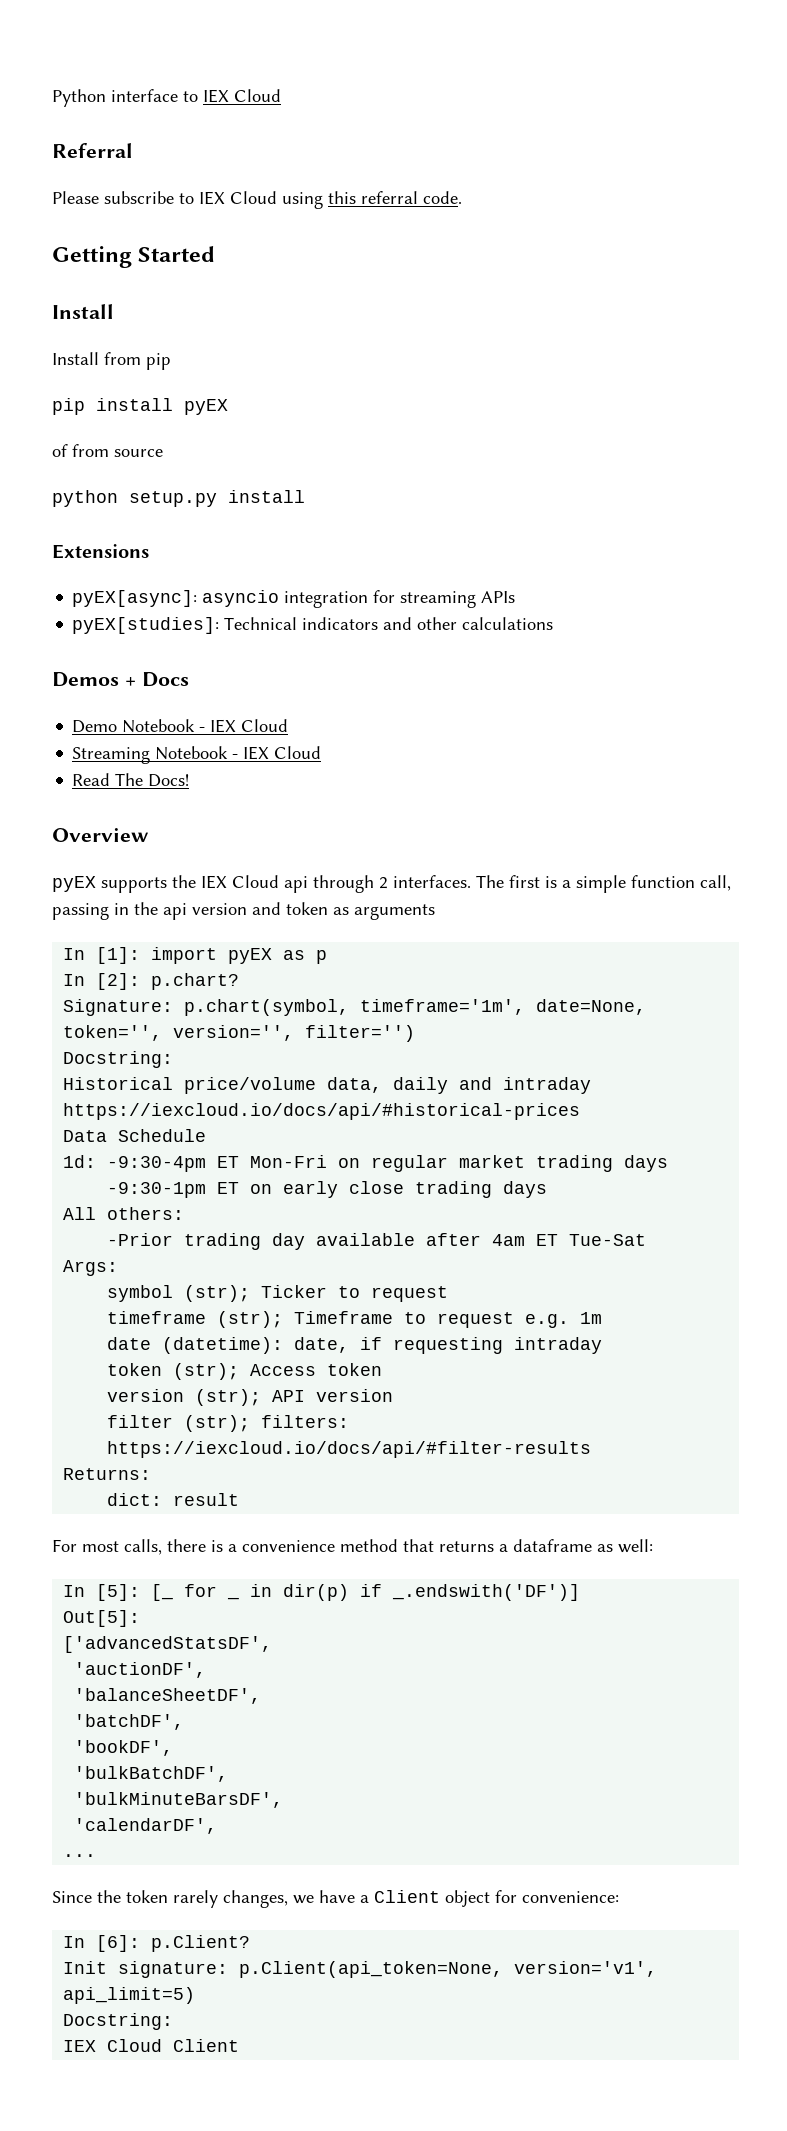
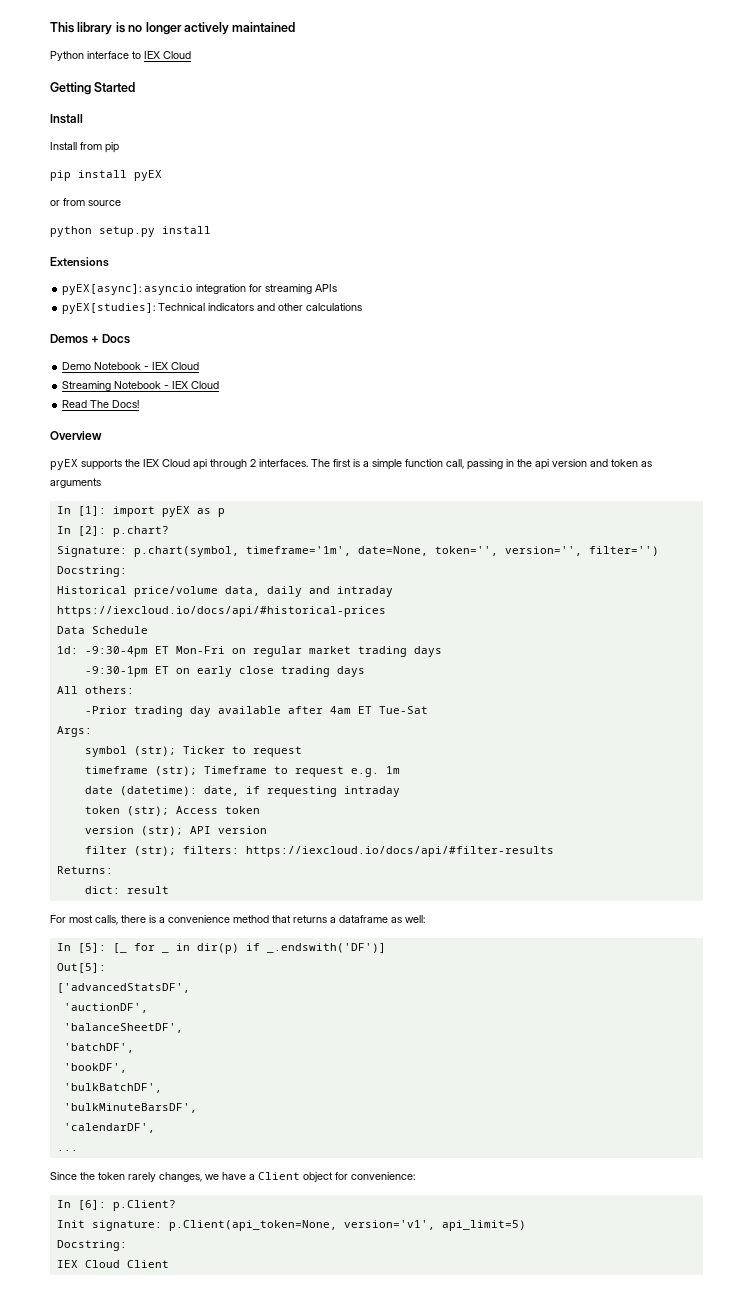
(52, 98) none -> [50,22,296,35] This library is no longer actively maintained //
[52,143,133,158] [52,191,462,209] // Referral // Please subscribe to IEX Cloud using this referral code. -> (191, 55) none
[52,444,68,457] of -> [50,200,60,206] or

